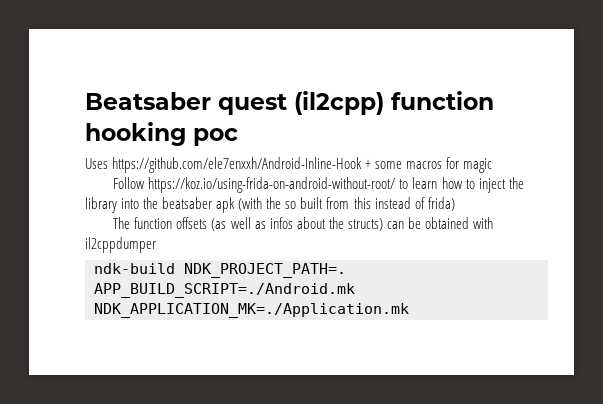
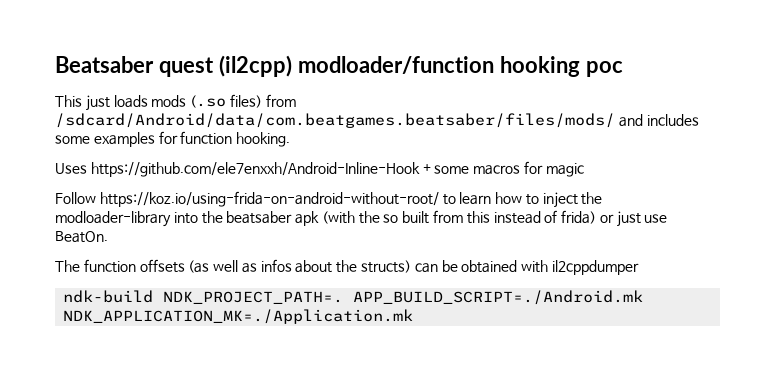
[391,91,494,110] function -> [297,56,494,74] modloader/function
(238, 137) none -> [55,94,296,111] [55,113,699,128] [55,131,291,147] // This just loads mods (.so files) from /sdcard/Android/data/com.beatgames.beatsaber/files/mods/ and includes some examples for function hooking.
[85,197,117,213] library -> [55,211,171,227] modloader-library
(455, 204) none -> [599,211,668,227] [55,231,108,243] or just use BeatOn.

